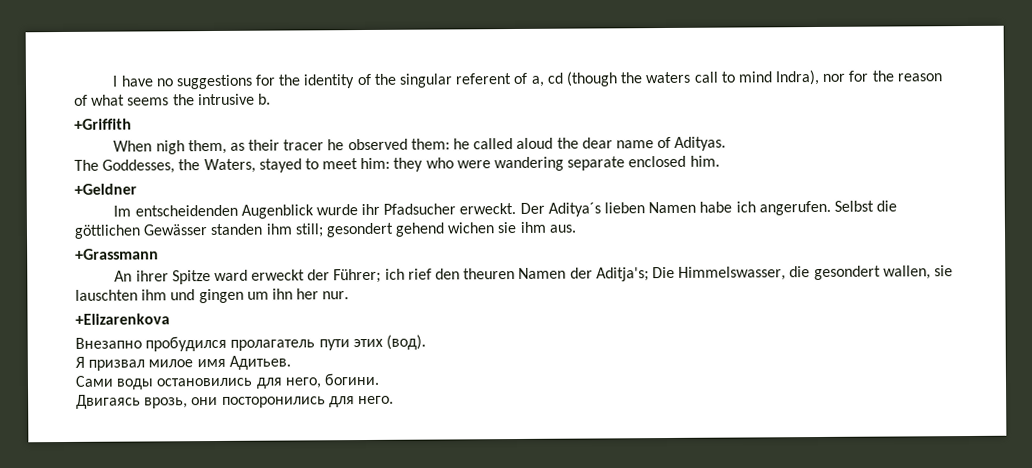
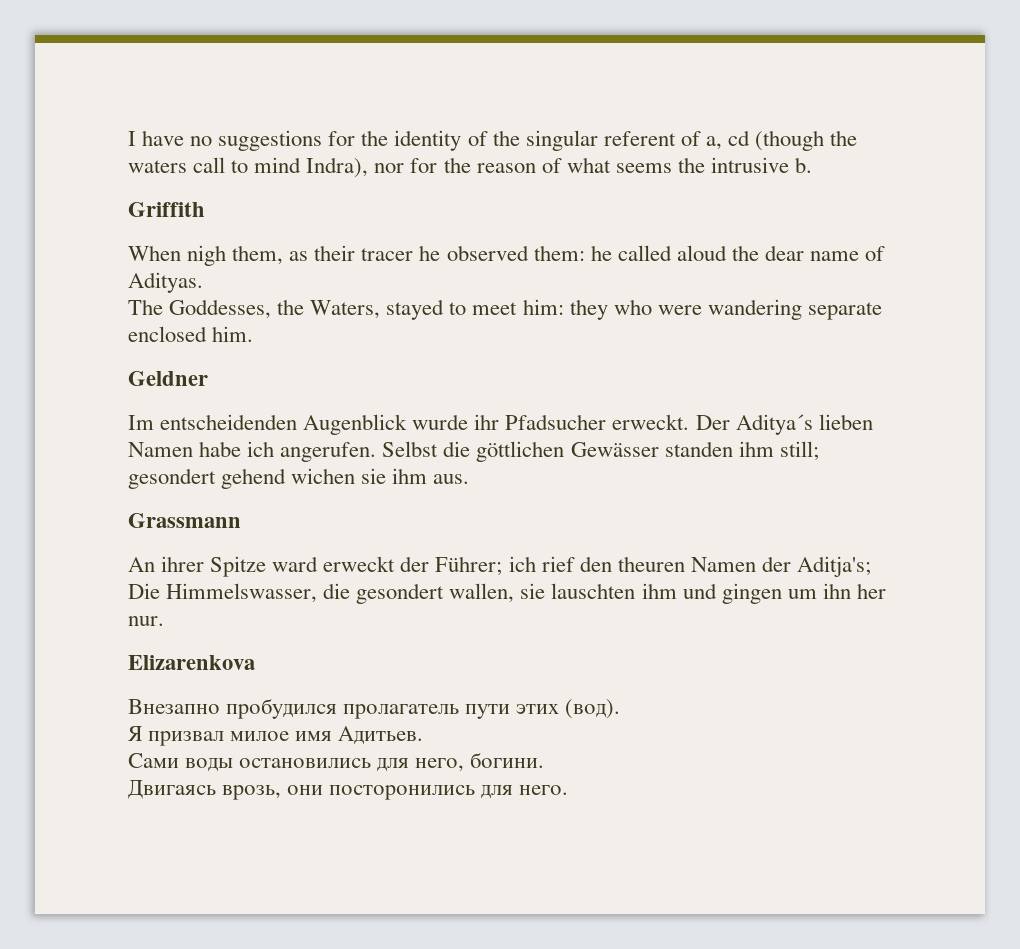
[74,118,132,130] +Griffith -> [128,202,205,217] Griffith
[74,183,137,195] +Geldner -> [128,371,208,386] Geldner
[75,248,159,260] +Grassmann -> [128,513,241,528] Grassmann
[75,313,170,325] +Elizarenkova -> [128,655,255,670] Elizarenkova

